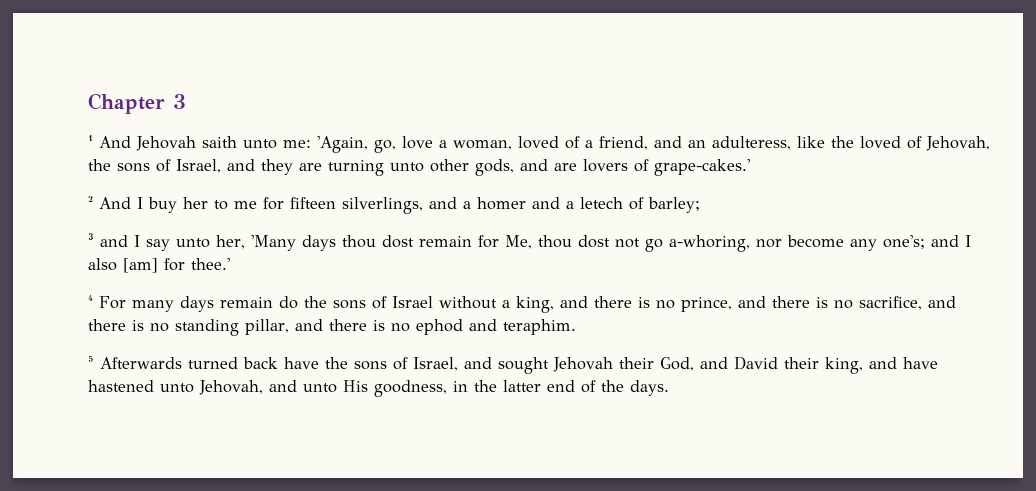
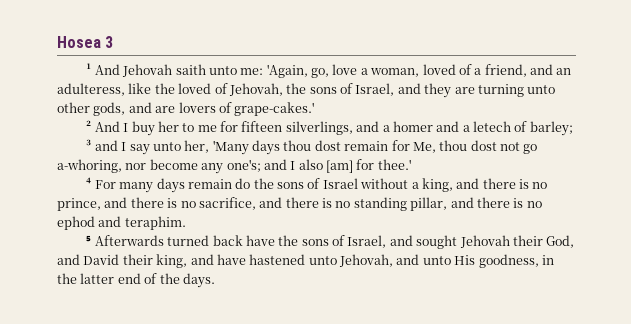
[88,93,165,114] Chapter -> [57,36,101,48] Hosea

